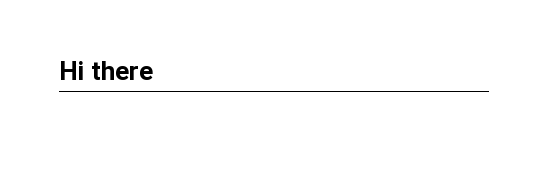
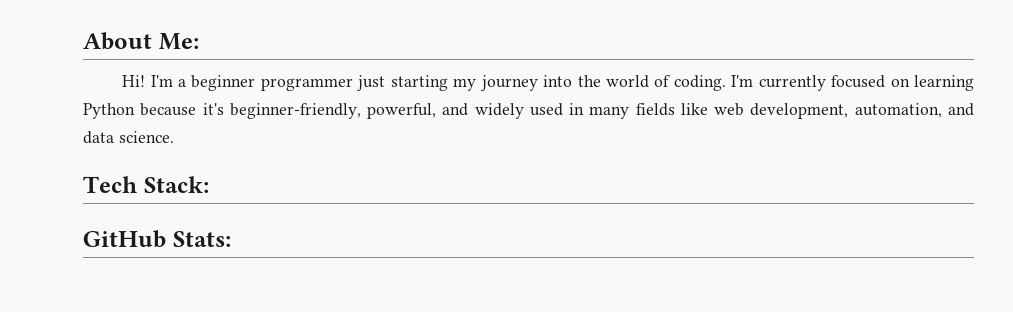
[59,61,154,80] Hi there -> [83,32,199,50] [122,75,975,91] [83,103,974,119] [83,131,174,144] [83,176,209,193] [83,230,231,248] About Me: // Hi! I'm a beginner programmer just starting my journey into the world of coding. I'm currently focused on learning Python because it's beginner-friendly, powerful, and widely used in many fields like web development, automation, and data science. // Tech Stack: // GitHub Stats:

